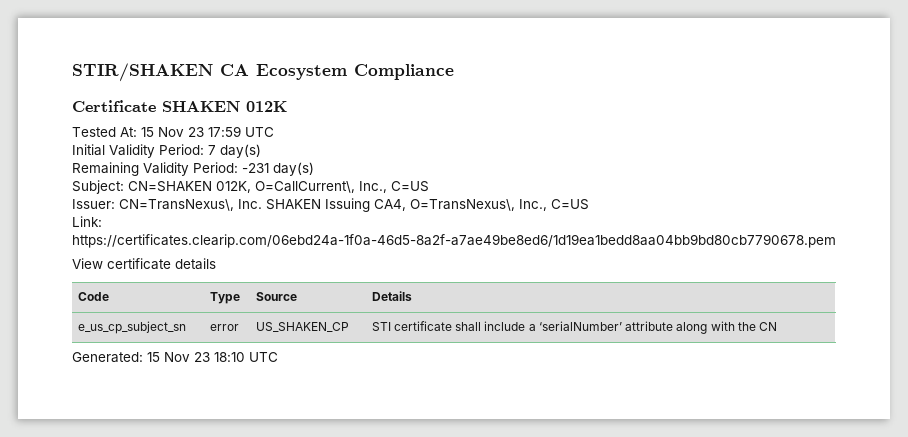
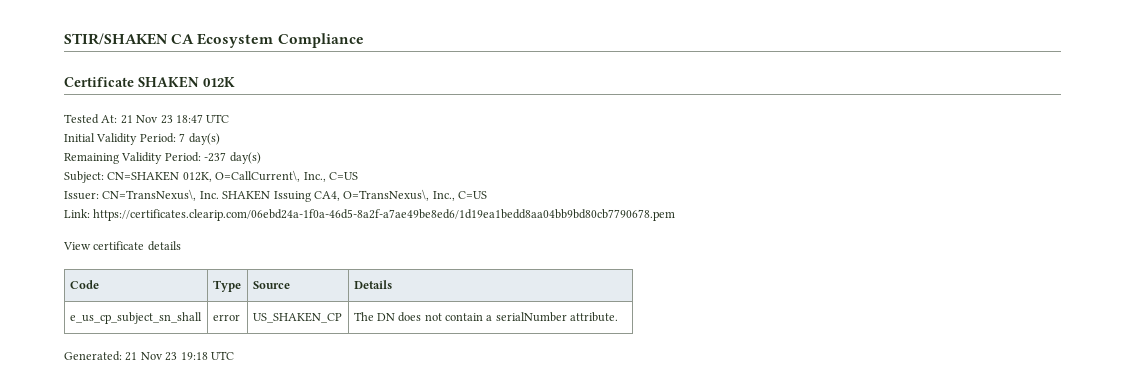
[141,126,241,137] 15 Nov 23 17:59 -> [120,114,203,124] 21 Nov 23 18:47
[242,163,269,173] -231 -> [204,152,227,162] -237
[77,321,186,334] e_us_cp_subject_sn -> [69,312,202,324] e_us_cp_subject_sn_shall
[371,321,778,334] STI certificate shall include a ‘serialNumber’ attribute along with the CN -> [353,312,619,322] The DN does not contain a serialNumber attribute.
[147,352,245,362] 15 Nov 23 18:10 -> [125,352,208,361] 21 Nov 23 19:18

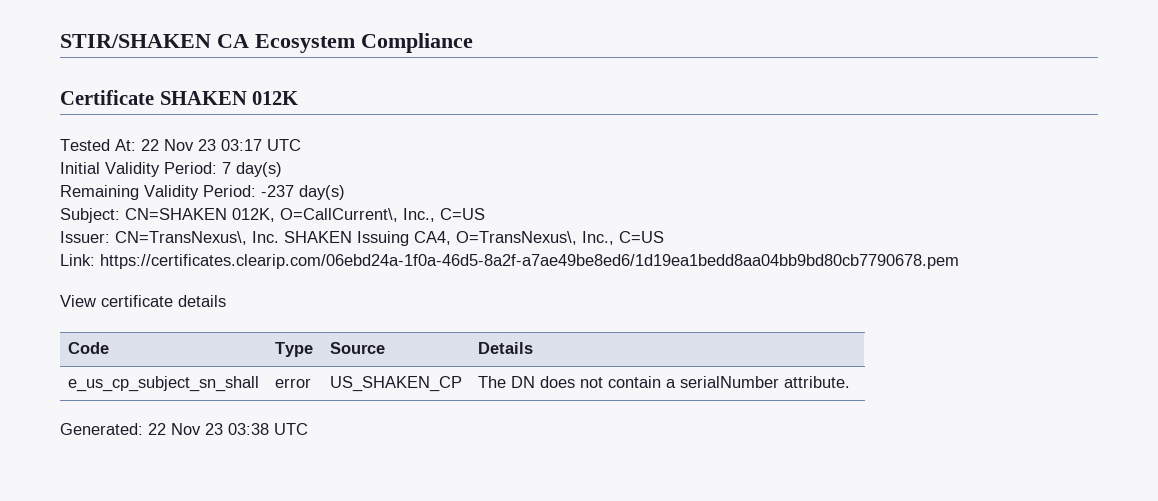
[120,114,203,124] 21 Nov 23 18:47 -> [141,139,262,151] 22 Nov 23 03:17
[125,352,208,361] 21 Nov 23 19:18 -> [148,423,269,435] 22 Nov 23 03:38

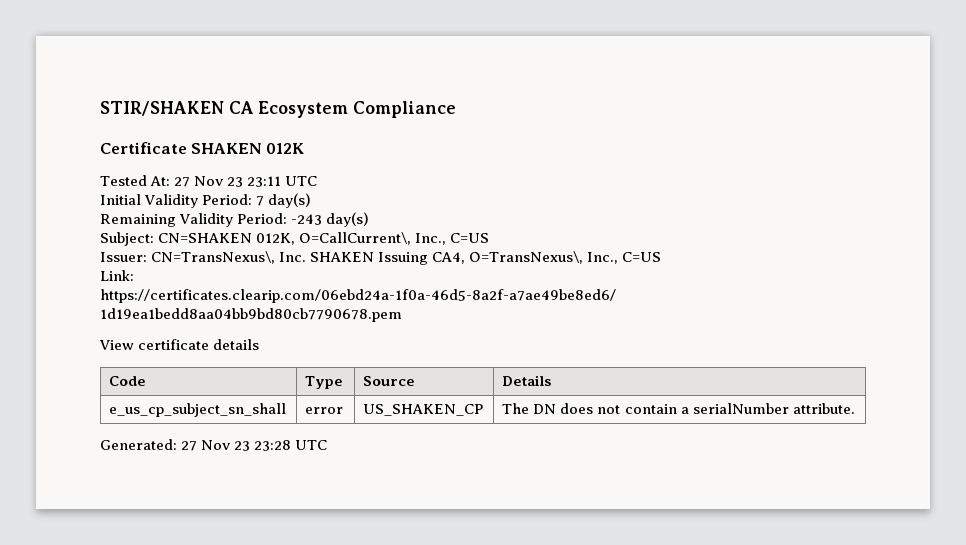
[141,139,262,151] 22 Nov 23 03:17 -> [174,176,282,187] 27 Nov 23 23:11
[261,185,294,197] -237 -> [291,214,323,225] -243
[148,423,269,435] 22 Nov 23 03:38 -> [181,440,292,451] 27 Nov 23 23:28

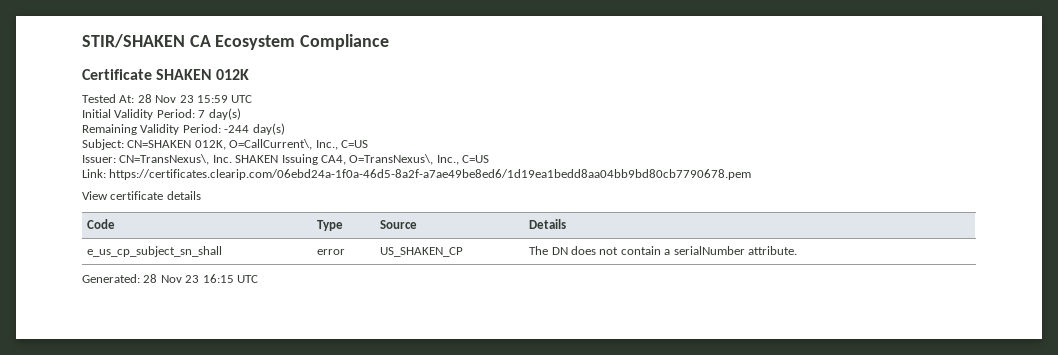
[174,176,282,187] 27 Nov 23 23:11 -> [137,94,228,103] 28 Nov 23 15:59
[291,214,323,225] -243 -> [224,125,250,133] -244
[181,440,292,451] 27 Nov 23 23:28 -> [143,274,234,283] 28 Nov 23 16:15

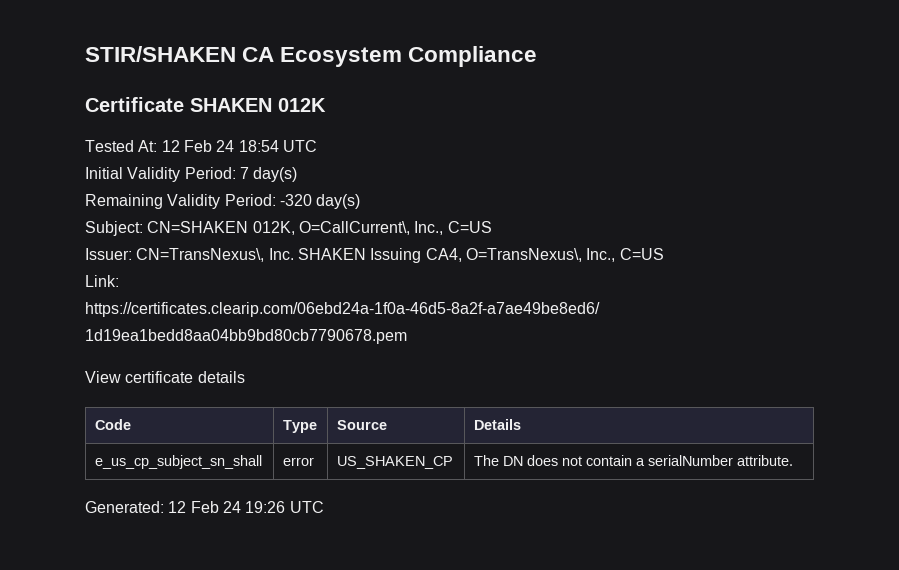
[137,94,228,103] 28 Nov 23 15:59 -> [161,140,279,152] 12 Feb 24 18:54
[224,125,250,133] -244 -> [279,194,312,206] -320
[143,274,234,283] 28 Nov 23 16:15 -> [168,501,286,513] 12 Feb 24 19:26

